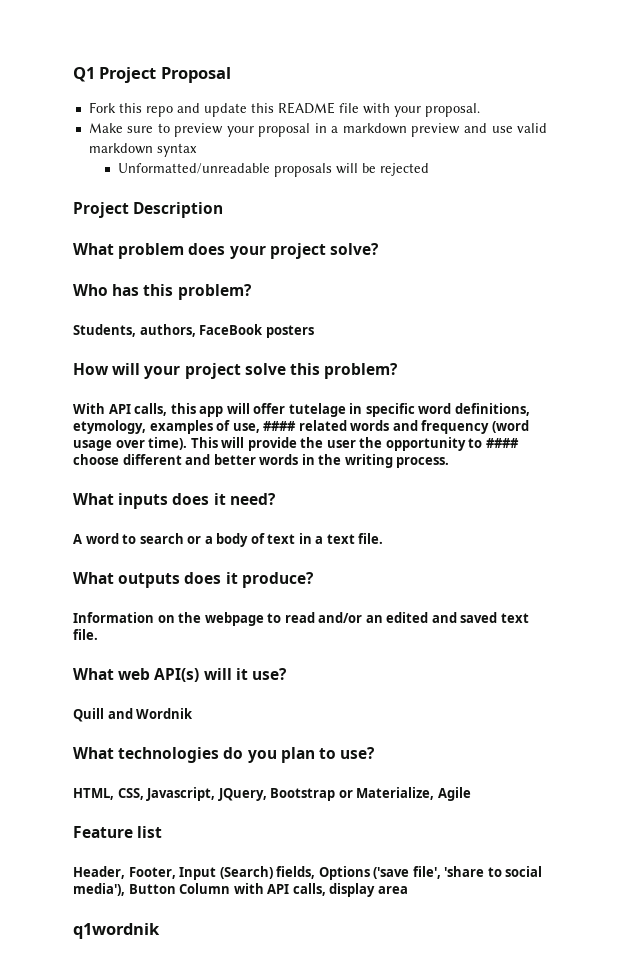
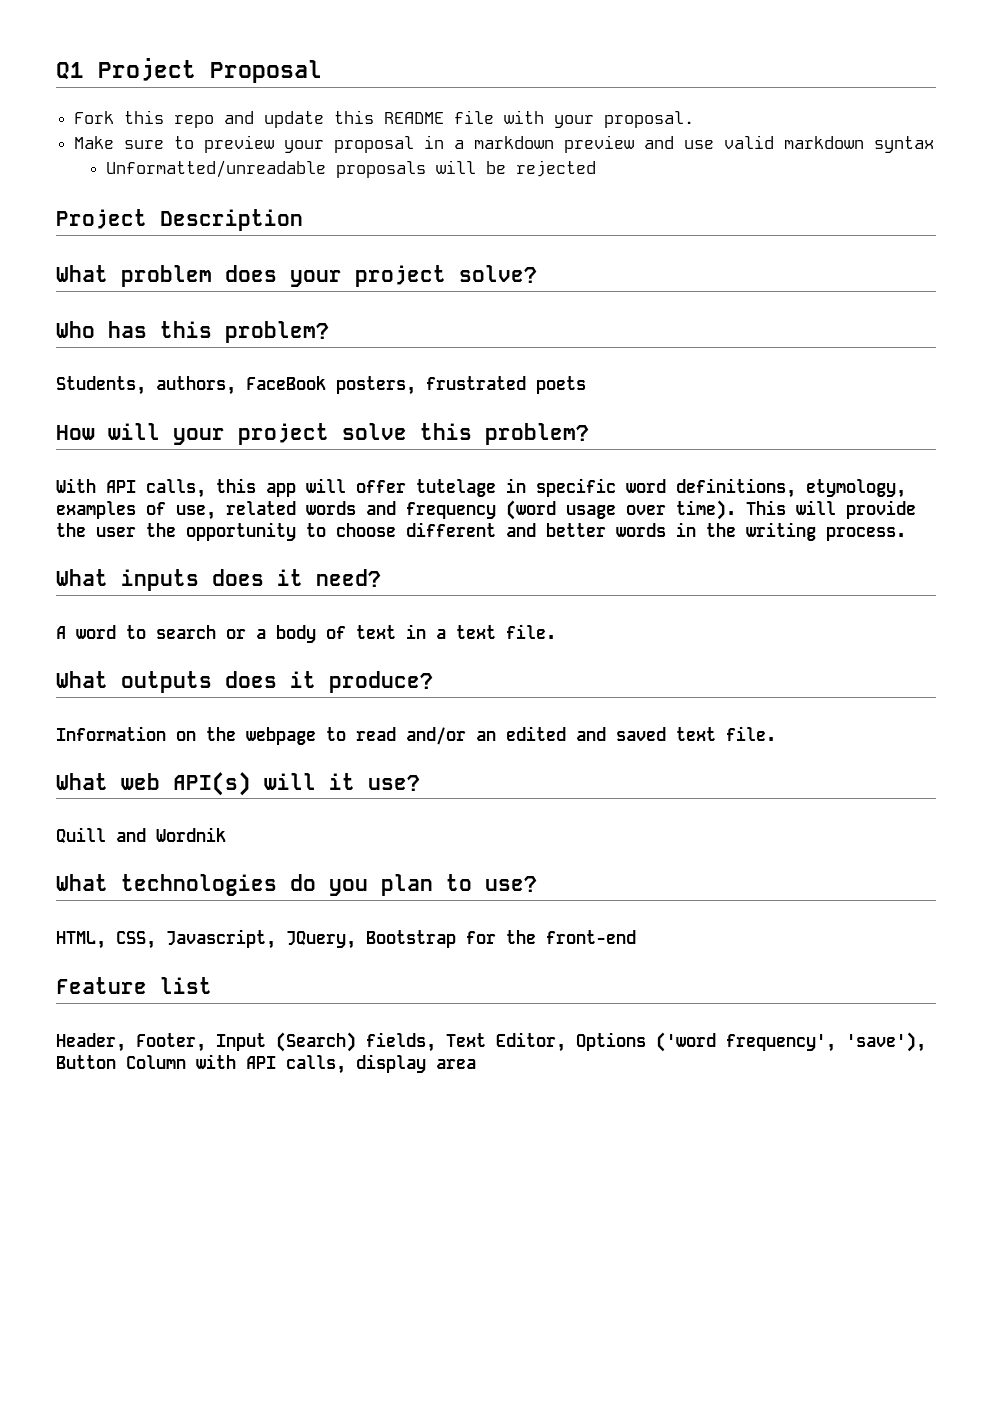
[265,325,314,338] posters -> [336,376,586,395] posters, frustrated poets
[263,421,297,431] #### -> (216, 512) none
[485,438,519,448] #### -> (326, 530) none
[338,787,471,801] or Materialize, Agile -> [466,930,636,944] for the front-end
[318,866,543,880] [73,883,125,896] Options ('save file', 'share to social media'), -> [446,1032,926,1052] Text Editor, Options ('word frequency', 'save'),
[73,923,160,939] // q1wordnik -> (476, 1064) none

